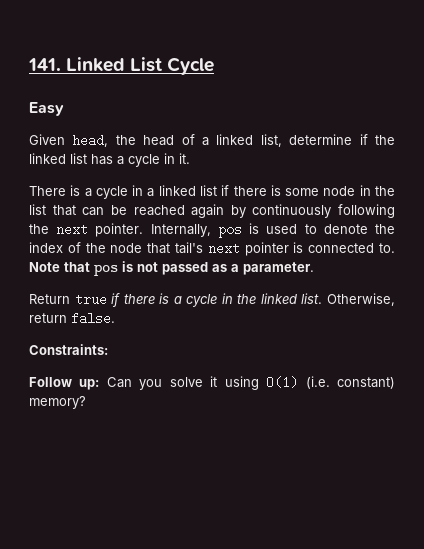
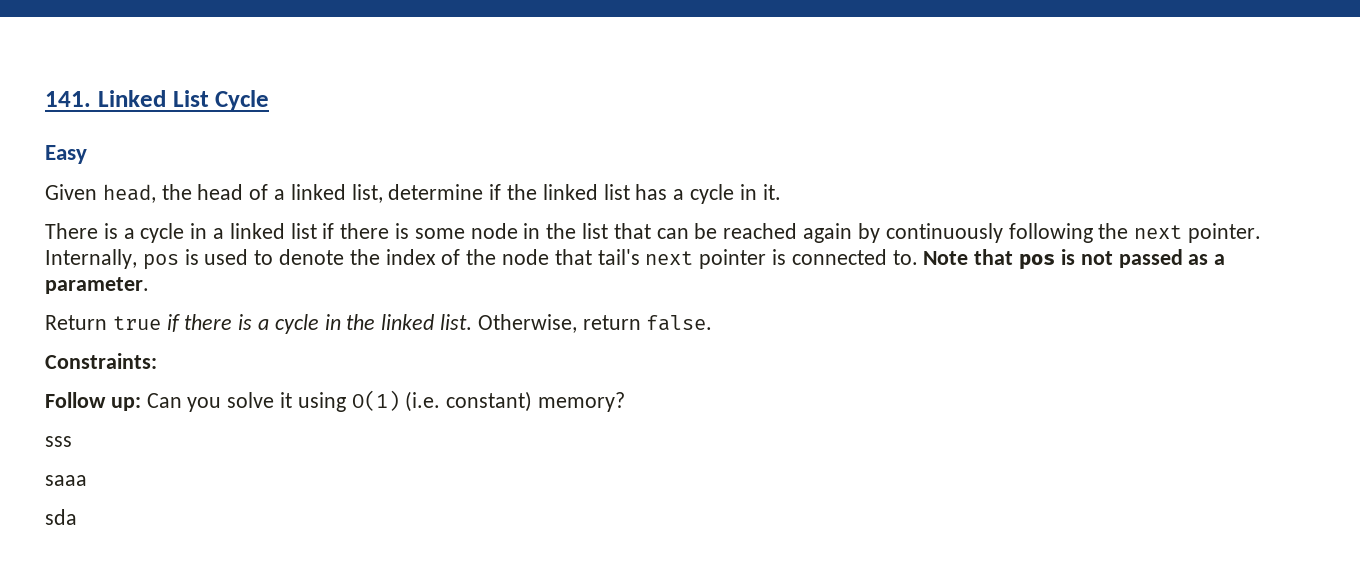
(86, 402) none -> [45,436,72,447] [45,475,87,486] [45,509,77,525] // sss // saaa // sda

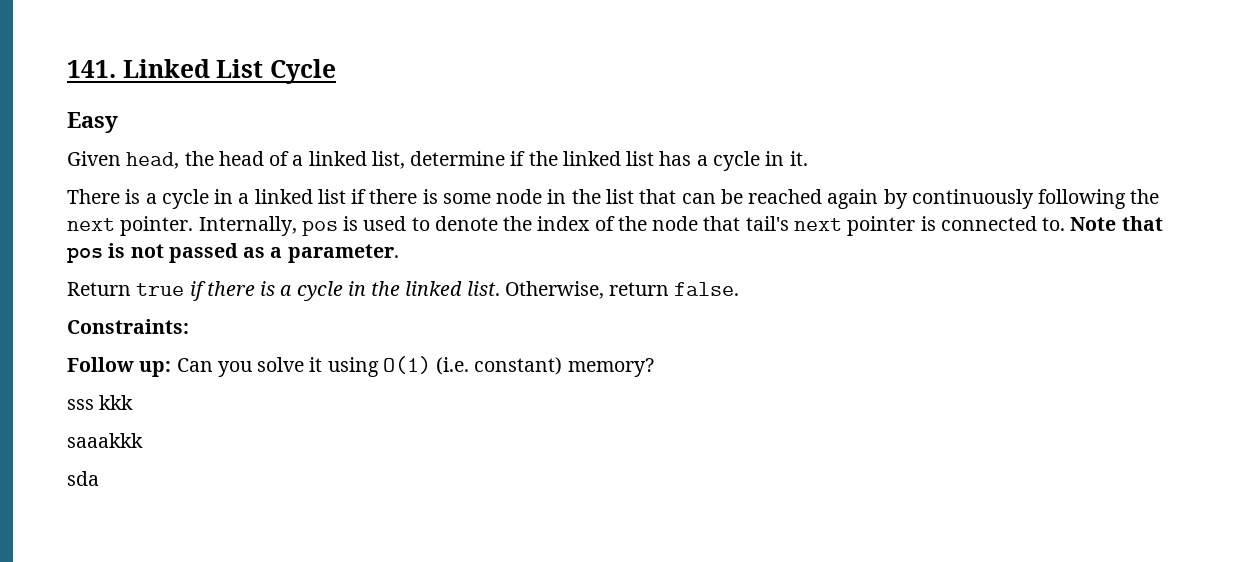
[45,475,87,486] // saaa -> [99,395,134,410] [67,433,143,448] kkk // saaakkk

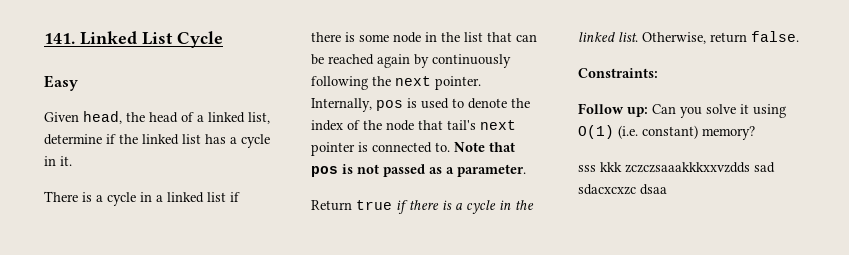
[67,433,143,448] [67,471,99,486] // saaakkk // sda -> [625,162,775,173] [578,184,667,195] zczczsaaakkkxxvzdds sad sdacxcxzc dsaa

